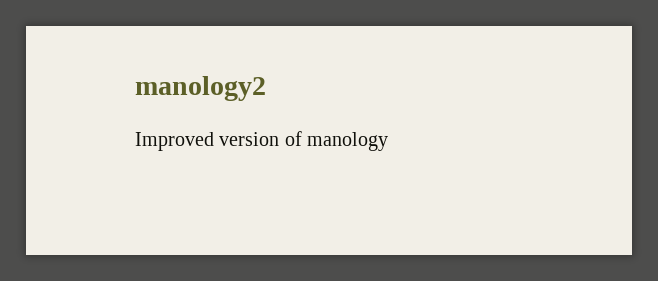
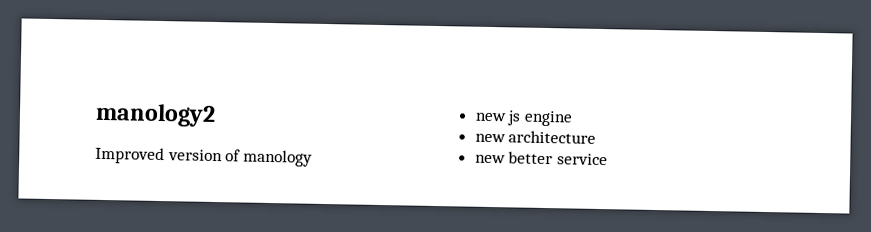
(389, 141) none -> [474,110,573,127] [474,130,597,144] [474,151,608,166] // new js engine // new architecture // new better service

